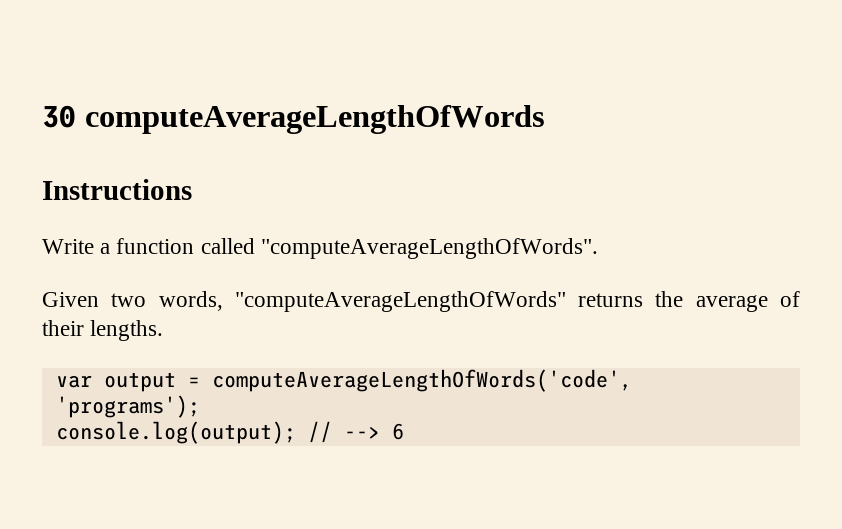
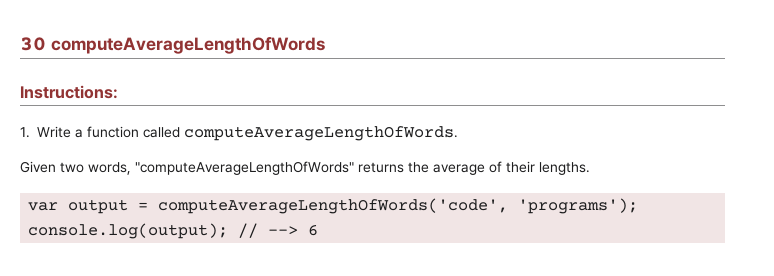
[42,179,192,200] Instructions // -> [20,85,118,99] [20,127,30,138] Instructions: // 1.
[260,238,598,259] "computeAverageLengthOfWords". -> [184,126,459,141] computeAverageLengthOfWords.

